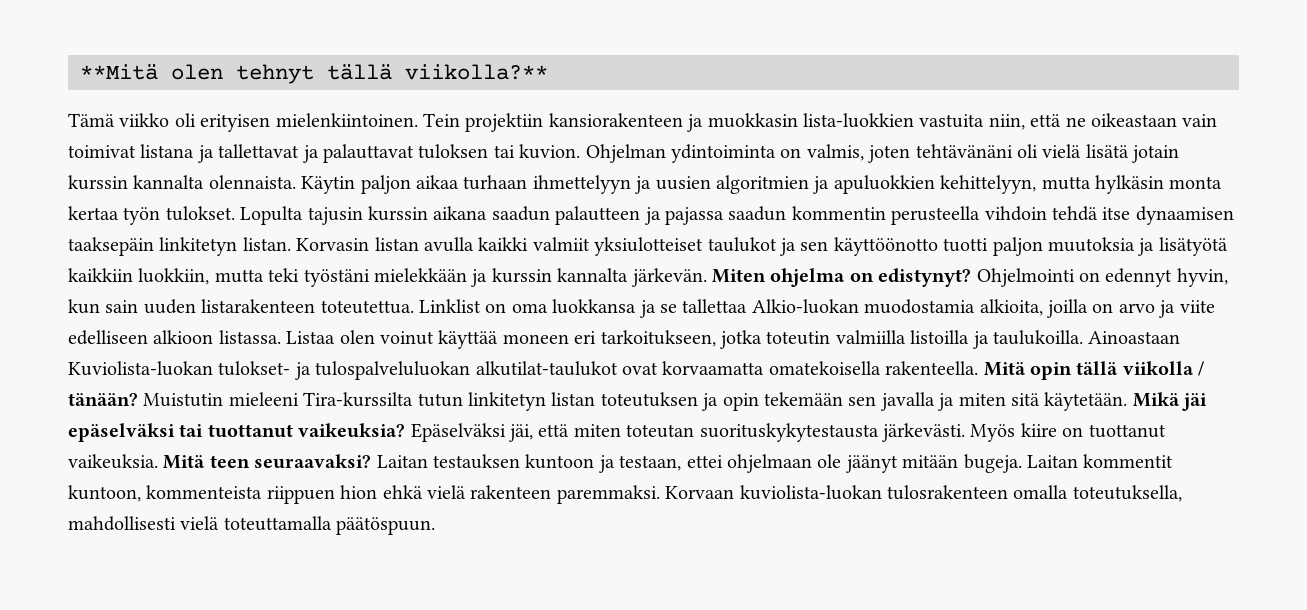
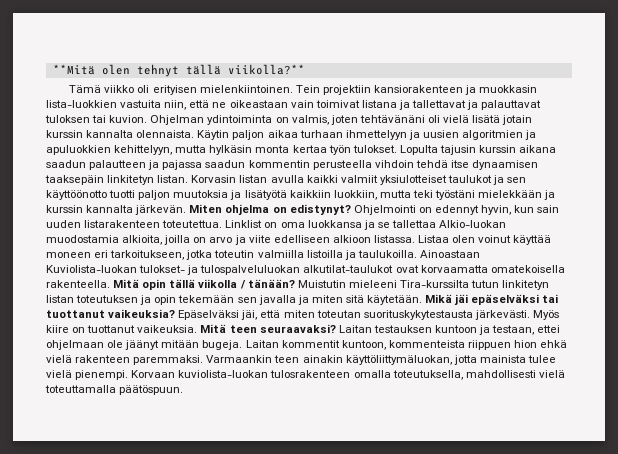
(660, 494) none -> [206,355,556,365] [46,370,129,380] Varmaankin teen ainakin käyttöliittymäluokan, jotta mainista tulee vielä pienempi.

